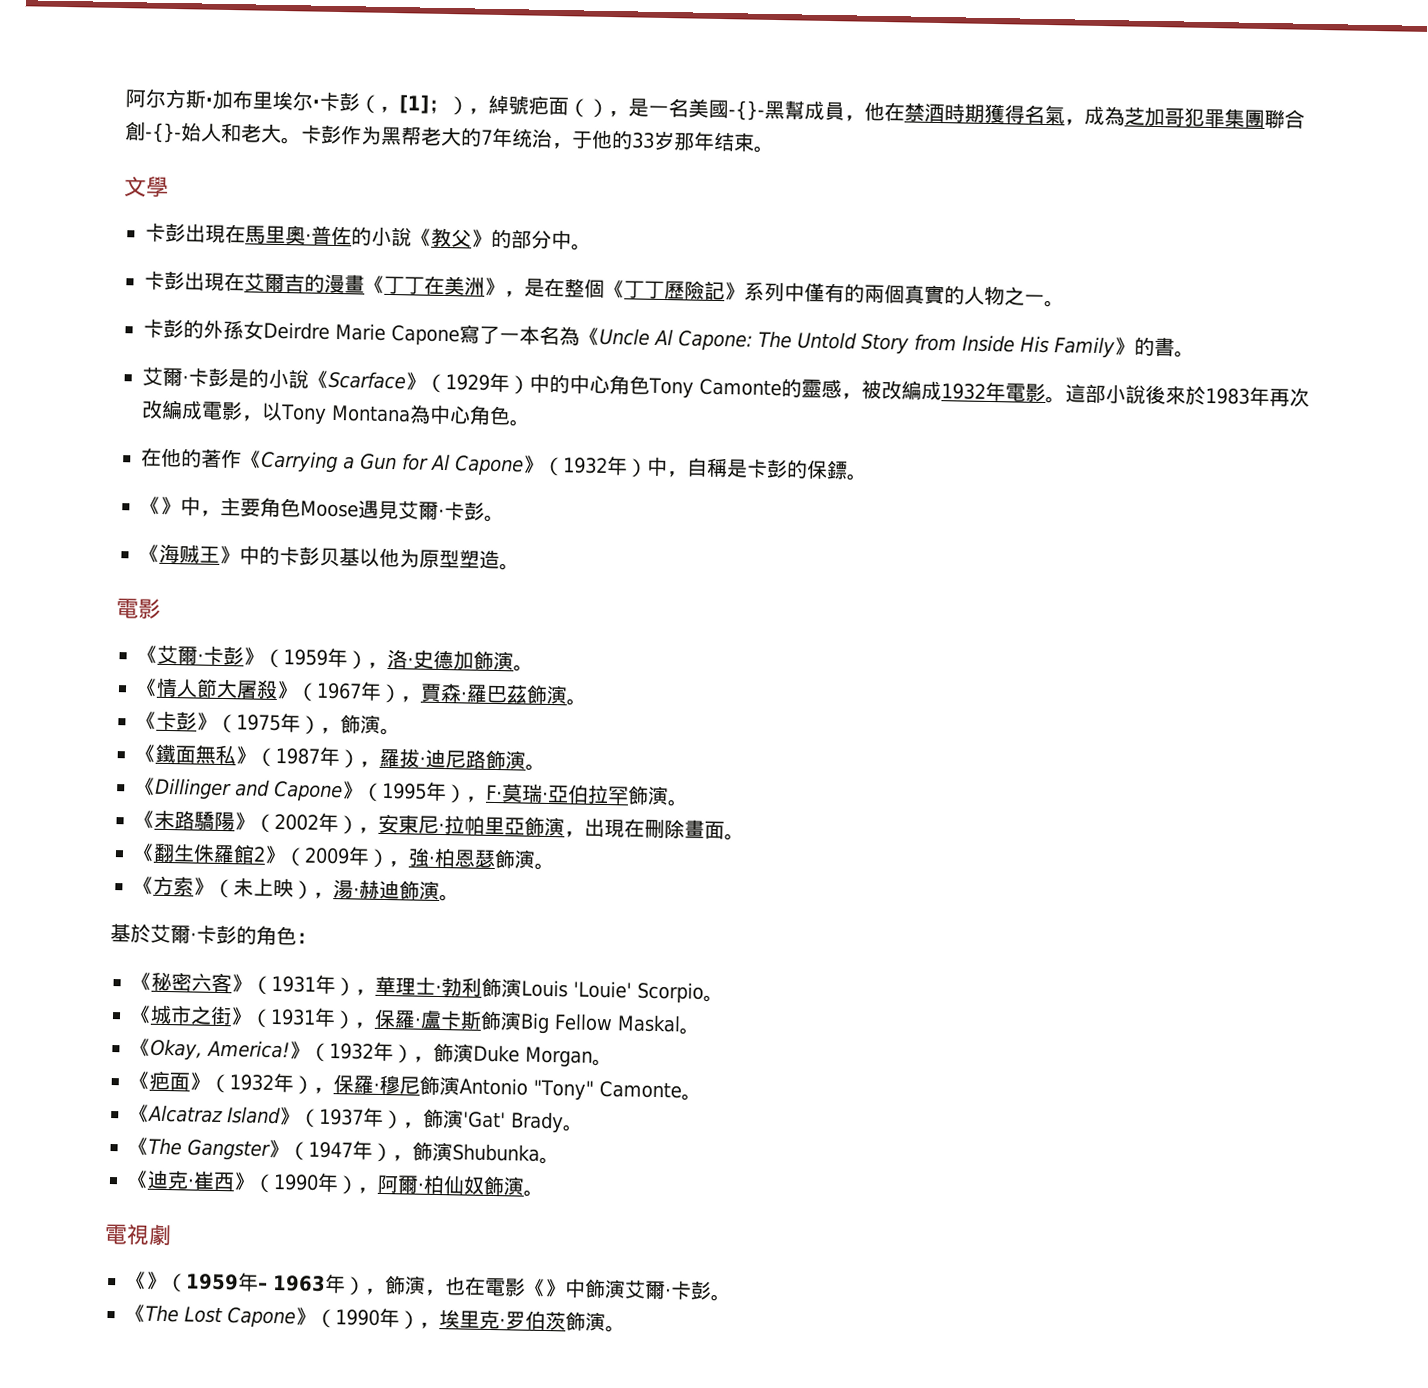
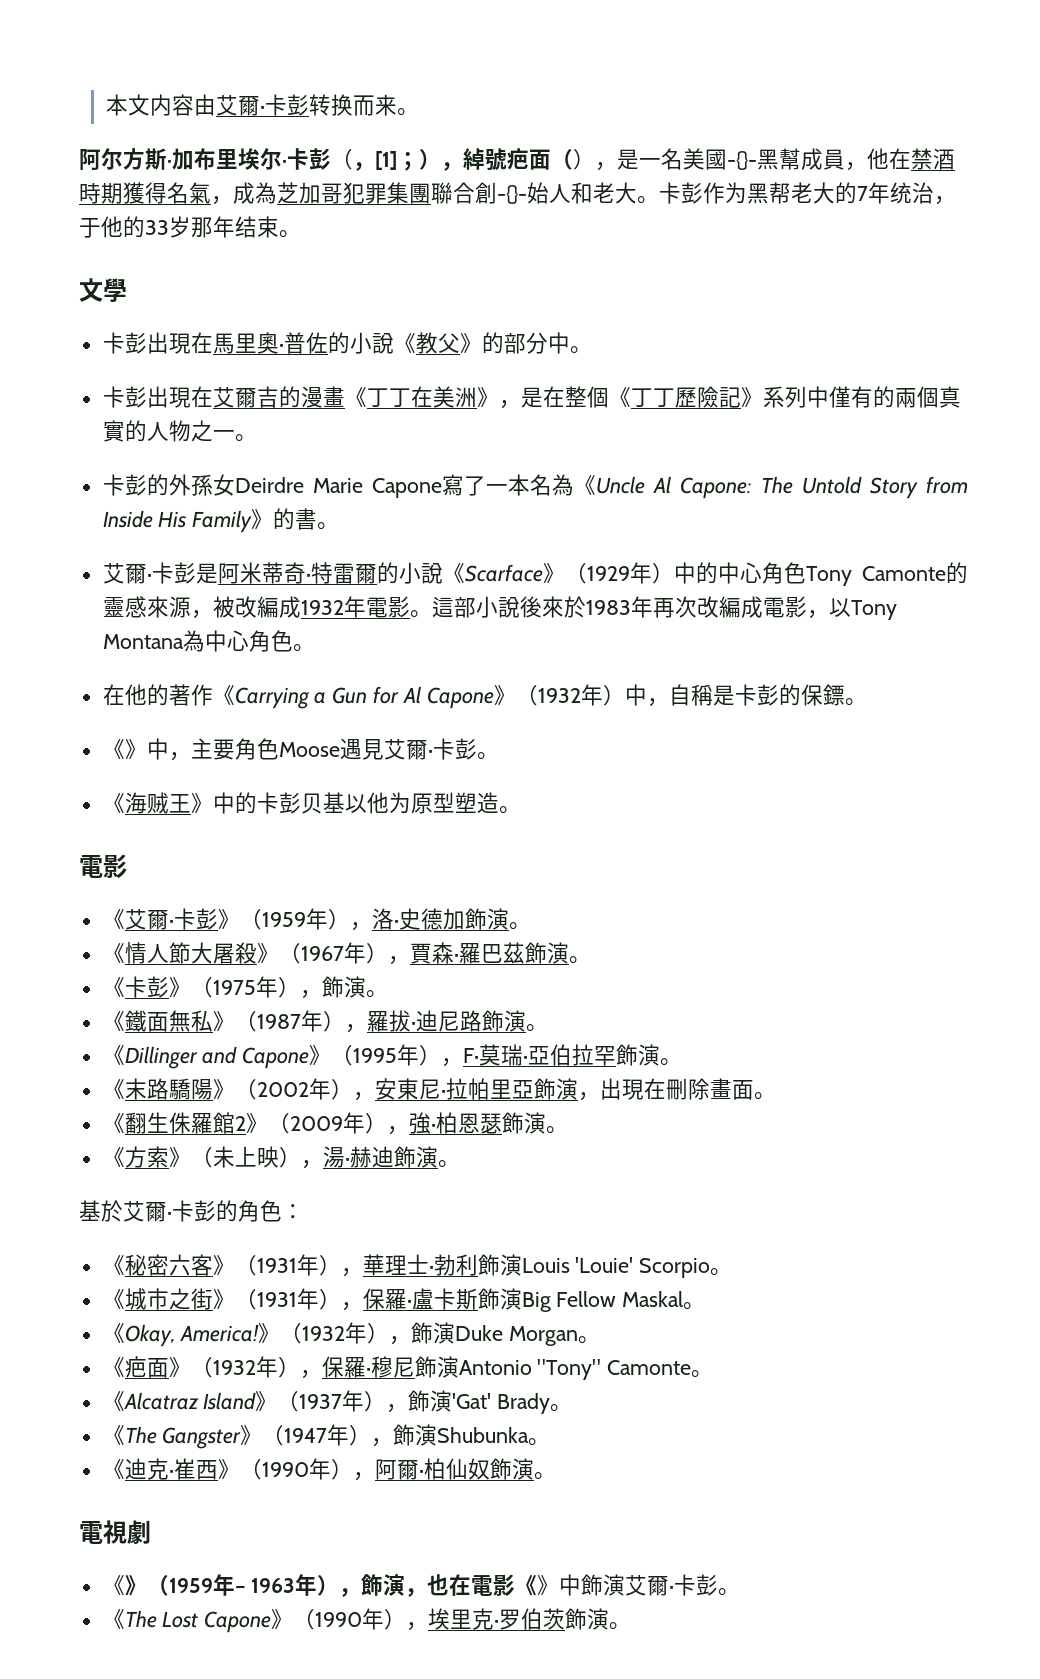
(125, 98) none -> [106,94,420,116] 本文内容由艾爾·卡彭转换而来。 //
(249, 378) none -> [217,562,377,584] 阿米蒂奇·特雷爾
(842, 388) none -> [146,596,191,618] 來源

